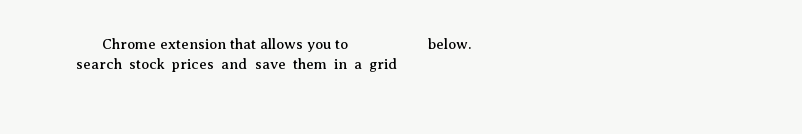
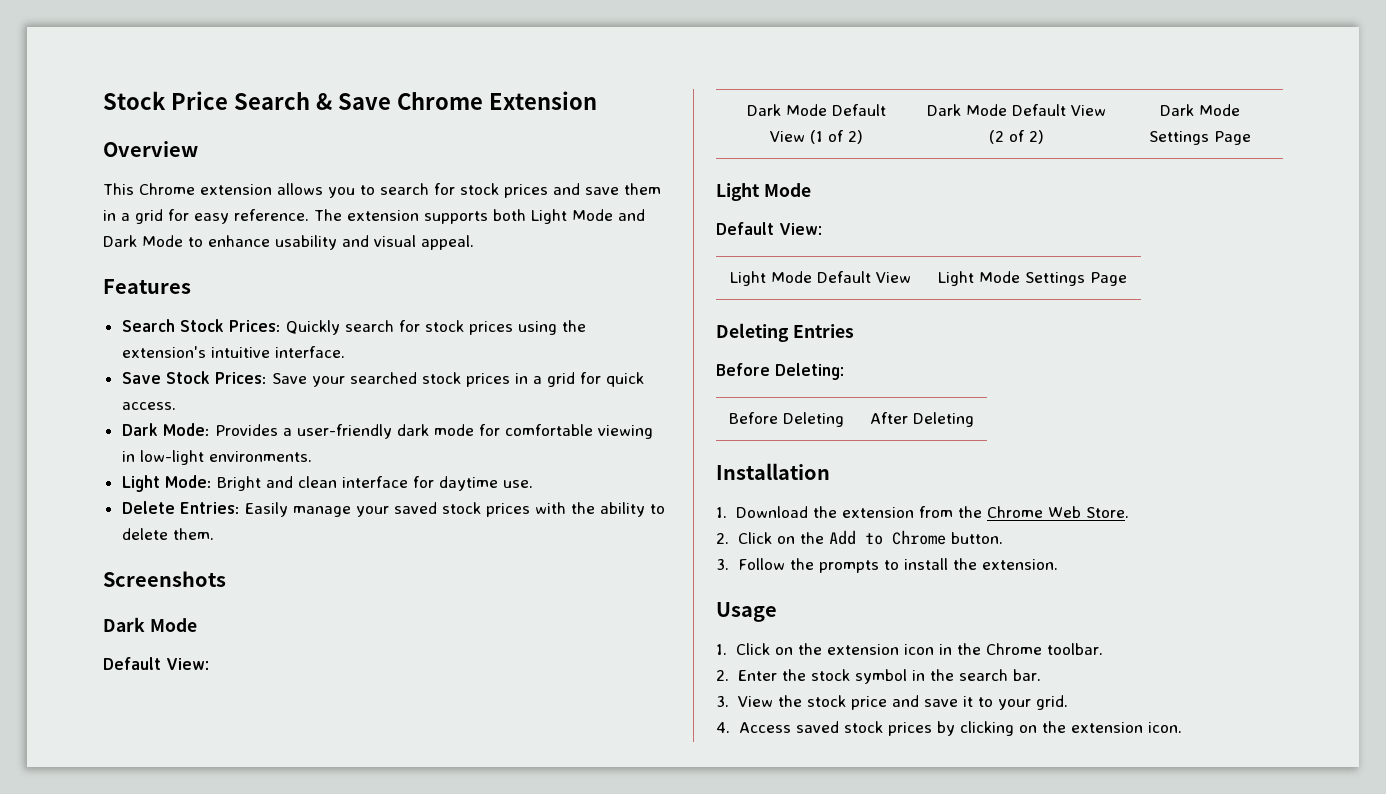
(102, 43) none -> [103,91,597,110] [103,141,198,157] [103,183,134,195] Stock Price Search & Save Chrome Extension // Overview // This
[230,38,257,49] that -> (272, 189) none
(122, 63) none -> [434,183,455,195] for
[428,38,471,49] below. -> [168,209,645,224] [103,235,474,250] [103,279,191,294] [121,319,586,335] [121,346,345,358] [121,371,644,387] [121,402,176,410] [121,423,653,439] [121,450,312,465] [121,475,533,492] [121,501,665,517] [121,528,214,540] [103,571,226,587] [103,617,197,632] [103,657,209,670] [746,104,886,116] [769,130,863,144] [927,104,1106,116] [989,130,1044,144] [1160,104,1240,116] [1149,131,1251,145] [716,183,811,201] [716,222,822,235] [730,271,911,286] [938,271,1127,286] [716,323,854,342] [716,363,844,380] [729,412,844,427] [869,412,974,427] [716,463,830,480] [716,506,1130,518] [716,530,1003,545] [716,558,1058,573] [716,602,777,622] [716,643,1104,655] [716,669,1041,684] [716,695,1068,710] [716,721,1182,736] for easy reference. The extension supports both Light Mode and Dark Mode to enhance usability and visual appeal. // Features // Search Stock Prices: Quickly search for stock prices using the extension's intuitive interface. // Save Stock Prices: Save your searched stock prices in a grid for quick access. // Dark Mode: Provides a user-friendly dark mode for comfortable viewing in low-light environments. // Light Mode: Bright and clean interface for daytime use. // Delete Entries: Easily manage your saved stock prices with the ability to delete them. // Screenshots // Dark Mode // Default View: // Dark Mode Default View (1 of 2) | Dark Mode Default View (2 of 2) | Dark Mode Settings Page // Light Mode // Default View: // Light Mode Default View | Light Mode Settings Page // Deleting Entries // Before Deleting: // Before Deleting | After Deleting // Installation // 1. Download the extension from the Chrome Web Store. // 2. Click on the Add to Chrome button. // 3. Follow the prompts to install the extension. // Usage // 1. Click on the extension icon in the Chrome toolbar. // 2. Enter the stock symbol in the search bar. // 3. View the stock price and save it to your grid. // 4. Access saved stock prices by clicking on the extension icon.

